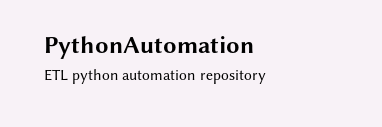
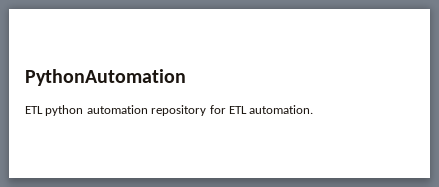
(266, 77) none -> [209,105,314,114] for ETL automation.

